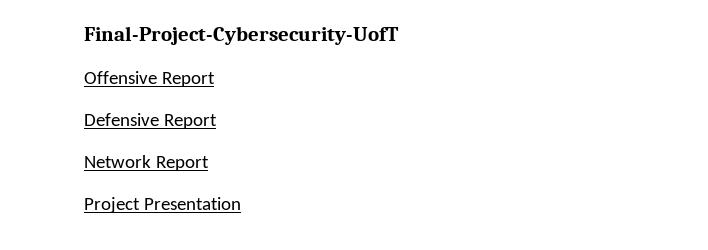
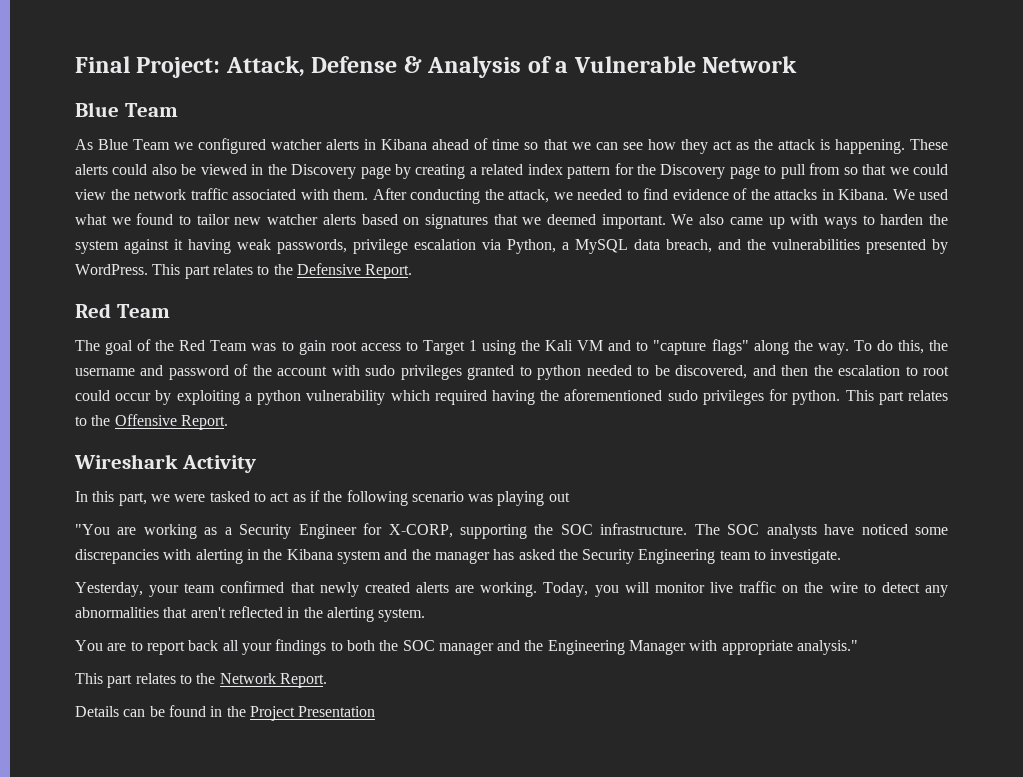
[84,26,399,45] [84,71,215,87] [84,113,217,129] [84,155,209,171] Final-Project-Cybersecurity-UofT // Offensive Report // Defensive Report // Network Report // -> [75,56,798,78] [75,102,178,117] [75,138,948,154] [75,163,949,179] [75,188,948,204] [75,213,948,229] [75,239,948,254] [75,263,413,279] [75,303,170,318] [75,339,948,355] [75,364,950,380] [75,389,948,405] [75,414,228,430] [74,454,256,473] [75,490,570,506] [75,523,949,539] [75,549,842,564] [75,581,948,597] [75,606,426,622] [75,639,859,655] [75,673,327,688] [75,705,246,717] Final Project: Attack, Defense & Analysis of a Vulnerable Network // Blue Team // As Blue Team we configured watcher alerts in Kibana ahead of time so that we can see how they act as the attack is happening. These alerts could also be viewed in the Discovery page by creating a related index pattern for the Discovery page to pull from so that we could view the network traffic associated with them. After conducting the attack, we needed to find evidence of the attacks in Kibana. We used what we found to tailor new watcher alerts based on signatures that we deemed important. We also came up with ways to harden the system against it having weak passwords, privilege escalation via Python, a MySQL data breach, and the vulnerabilities presented by WordPress. This part relates to the Defensive Report. // Red Team // The goal of the Red Team was to gain root access to Target 1 using the Kali VM and to "capture flags" along the way. To do this, the username and password of the account with sudo privileges granted to python needed to be discovered, and then the escalation to root could occur by exploiting a python vulnerability which required having the aforementioned sudo privileges for python. This part relates to the Offensive Report. // Wireshark Activity // In this part, we were tasked to act as if the following scenario was playing out // "You are working as a Security Engineer for X-CORP, supporting the SOC infrastructure. The SOC analysts have noticed some discrepancies with alerting in the Kibana system and the manager has asked the Security Engineering team to investigate. // Yesterday, your team confirmed that newly created alerts are working. Today, you will monitor live traffic on the wire to detect any abnormalities that aren't reflected in the alerting system. // You are to report back all your findings to both the SOC manager and the Engineering Manager with appropriate analysis." // This part relates to the Network Report. // Details can be found in the

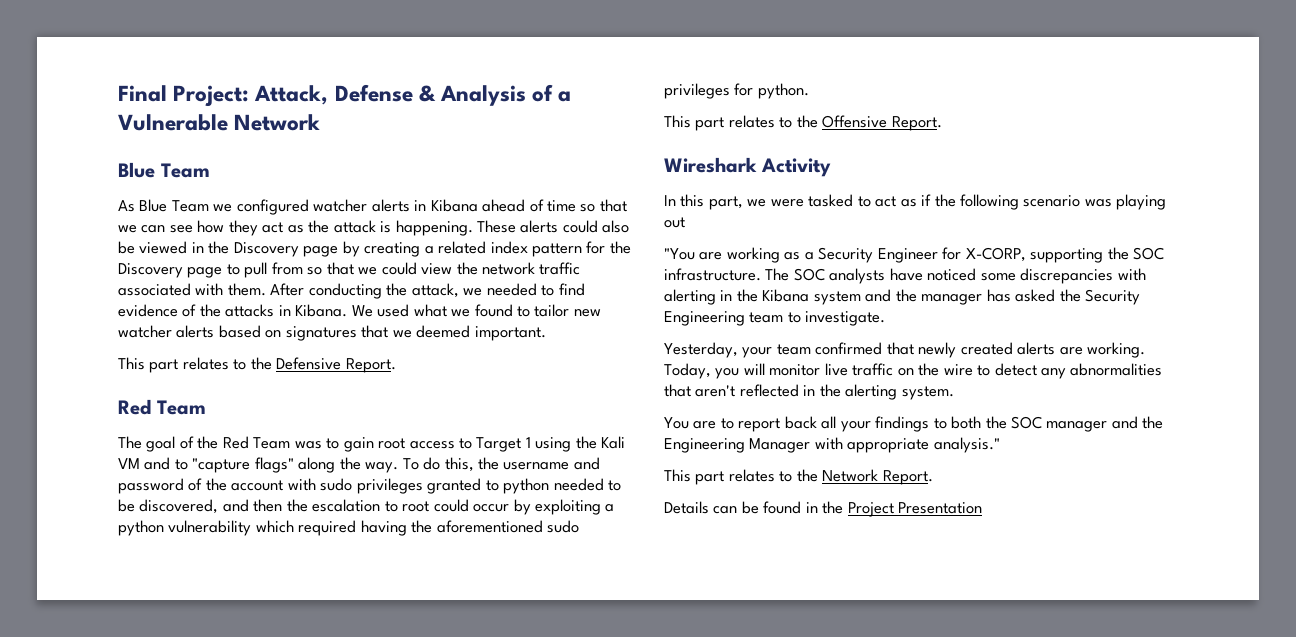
[671,214,948,229] [75,239,948,254] [75,264,148,275] We also came up with ways to harden the system against it having weak passwords, privilege escalation via Python, a MySQL data breach, and the vulnerabilities presented by WordPress. -> (546, 333) //
(841, 397) none -> (809, 91) //

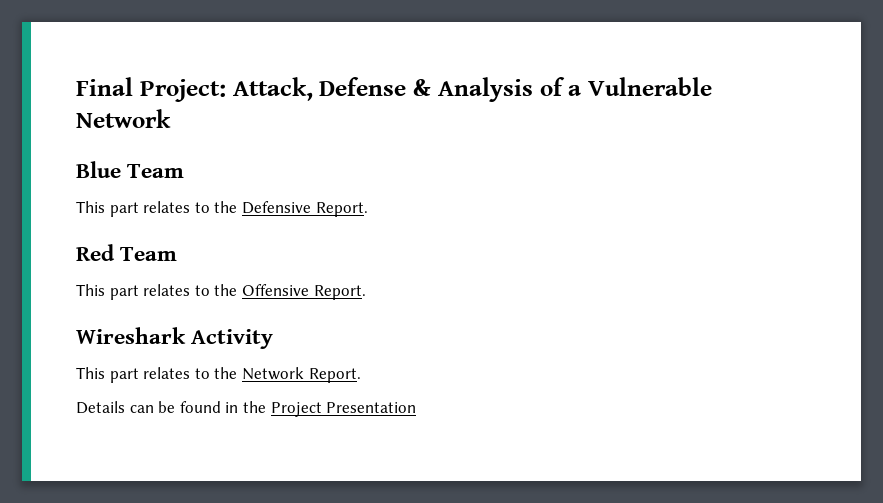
[118,199,627,215] [118,220,630,236] [118,241,631,257] [118,262,581,278] [118,283,585,299] [118,304,601,317] [118,325,546,341] // As Blue Team we configured watcher alerts in Kibana ahead of time so that we can see how they act as the attack is happening. These alerts could also be viewed in the Discovery page by creating a related index pattern for the Discovery page to pull from so that we could view the network traffic associated with them. After conducting the attack, we needed to find evidence of the attacks in Kibana. We used what we found to tailor new watcher alerts based on signatures that we deemed important. -> (185, 171) none
[118,436,626,452] [118,457,600,473] [118,478,622,494] [118,499,615,515] [118,520,580,536] [664,83,809,99] // The goal of the Red Team was to gain root access to Target 1 using the Kali VM and to "capture flags" along the way. To do this, the username and password of the account with sudo privileges granted to python needed to be discovered, and then the escalation to root could occur by exploiting a python vulnerability which required having the aforementioned sudo privileges for python. -> (178, 254) none
[664,194,1167,210] [664,217,685,228] [664,247,1165,263] [664,268,1146,284] [664,289,1141,305] [664,311,886,326] [664,342,1146,358] [664,363,1163,379] [664,384,954,400] [664,416,1164,432] [664,437,1000,453] // In this part, we were tasked to act as if the following scenario was playing out // "You are working as a Security Engineer for X-CORP, supporting the SOC infrastructure. The SOC analysts have noticed some discrepancies with alerting in the Kibana system and the manager has asked the Security Engineering team to investigate. // Yesterday, your team confirmed that newly created alerts are working. Today, you will monitor live traffic on the wire to detect any abnormalities that aren't reflected in the alerting system. // You are to report back all your findings to both the SOC manager and the Engineering Manager with appropriate analysis." -> (274, 339) none

